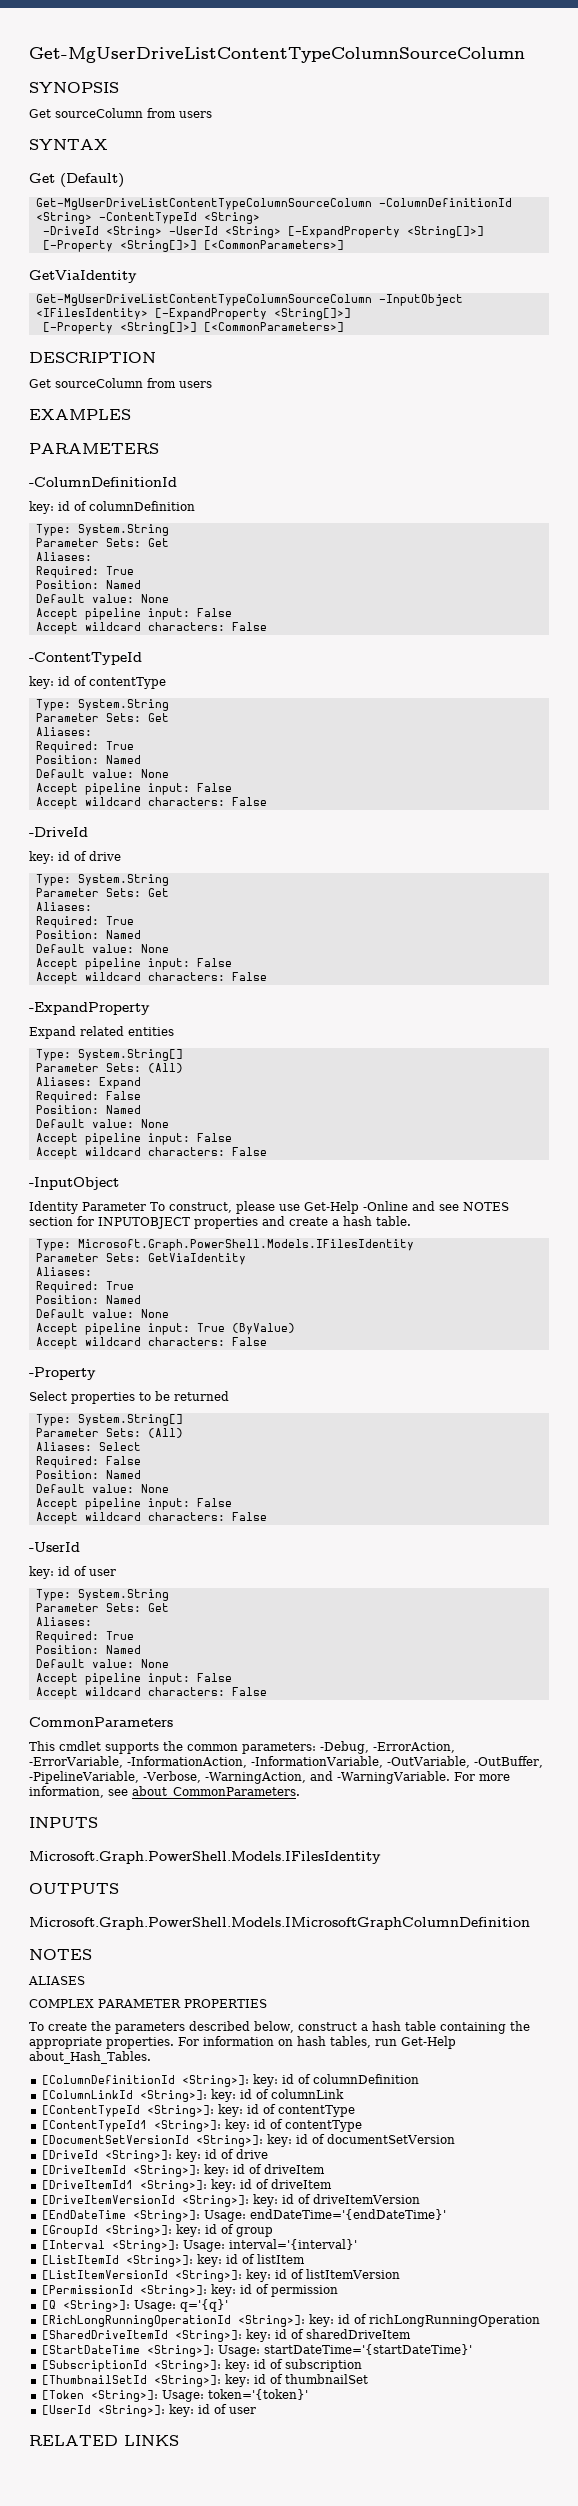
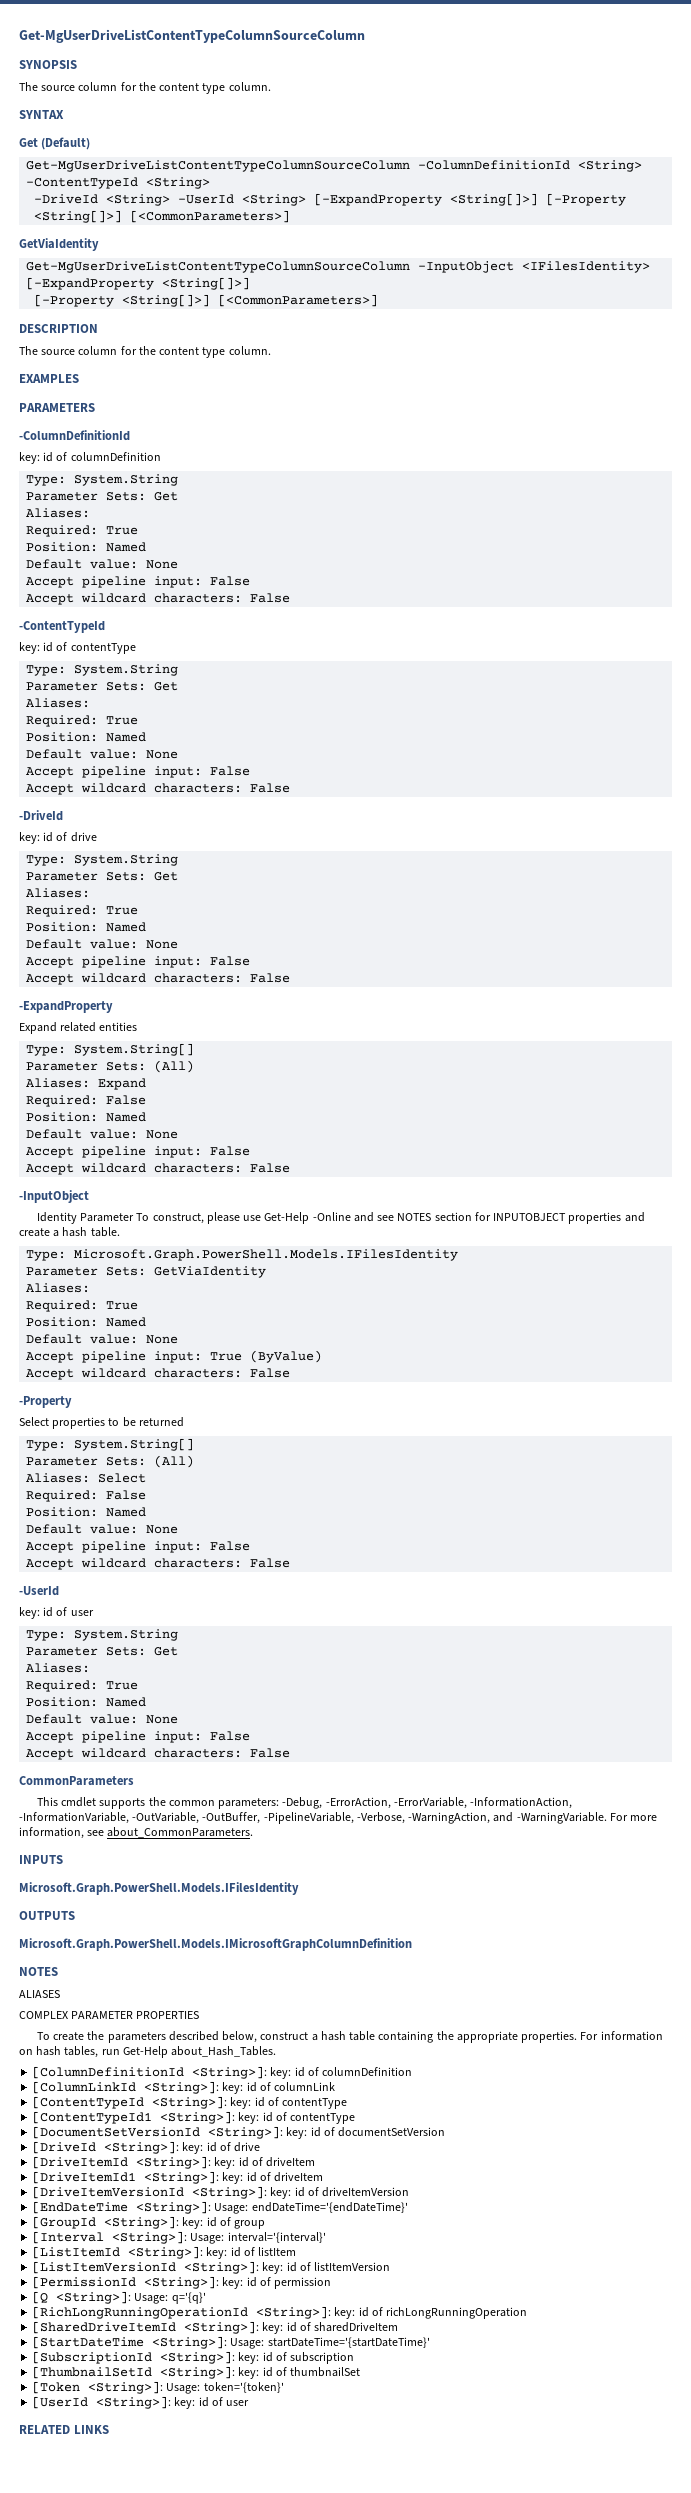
[29,108,212,118] Get sourceColumn from users -> [19,82,271,94] The source column for the content type column.
[29,378,212,388] Get sourceColumn from users -> [19,346,271,358] The source column for the content type column.

